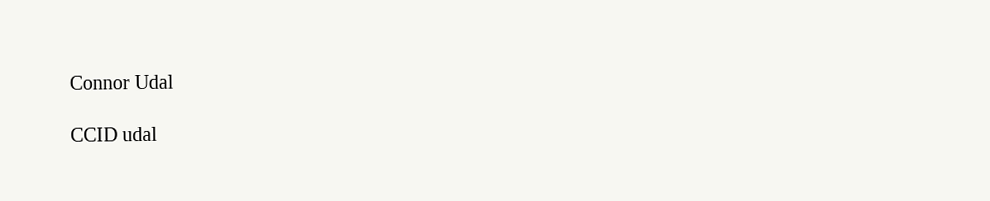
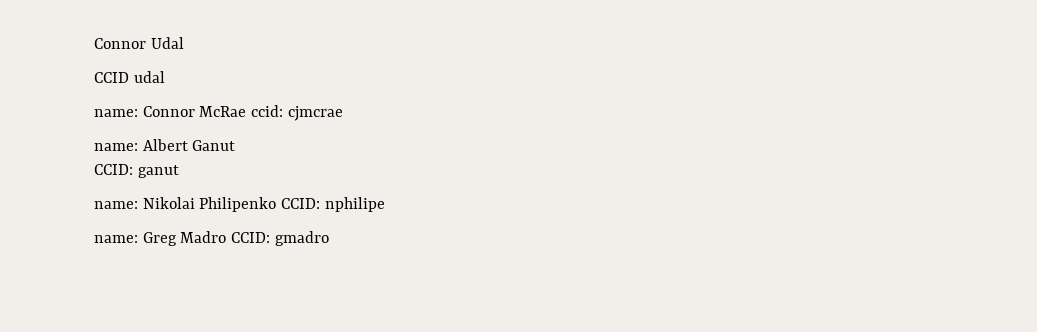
(159, 134) none -> [94,105,343,121] [94,139,236,151] [94,164,179,178] [94,197,385,212] [94,231,329,246] // name: Connor McRae ccid: cjmcrae // name: Albert Ganut // CCID: ganut // name: Nikolai Philipenko CCID: nphilipe // name: Greg Madro CCID: gmadro

